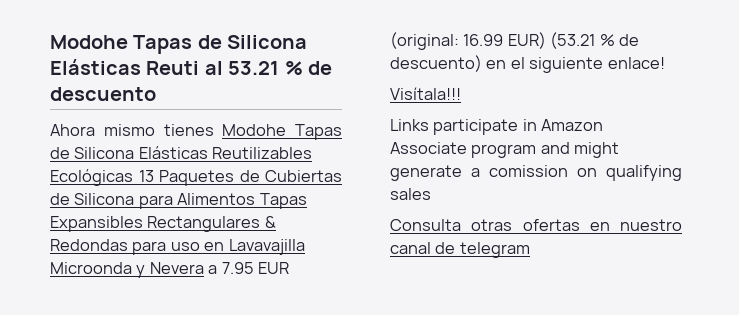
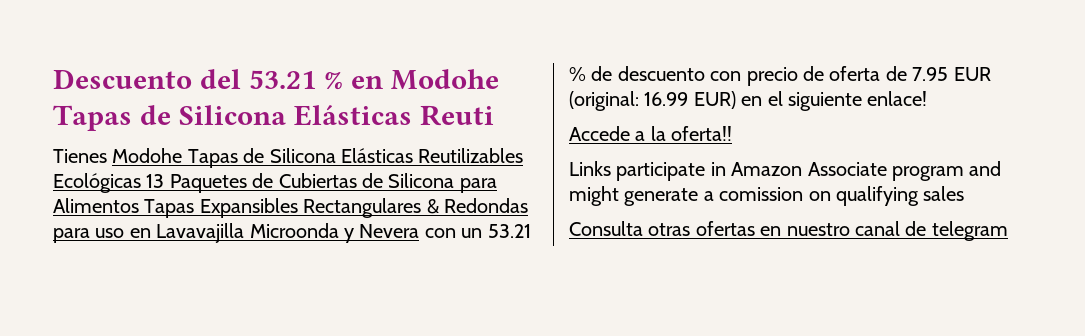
(50, 42) none -> [53,69,383,90] Descuento del 53.21 % en
[204,61,332,75] [50,87,156,101] [50,124,214,136] al 53.21 % de descuento // Ahora mismo tienes -> [53,149,107,163] // Tienes
[208,265,218,274] a -> [424,224,531,238] [569,66,907,86] con un 53.21 % de descuento con precio de oferta de
[550,32,640,49] [390,55,482,72] (53.21 % de descuento) -> (736, 100) none
[390,87,461,100] Visítala!!! -> [569,126,733,141] Accede a la oferta!!

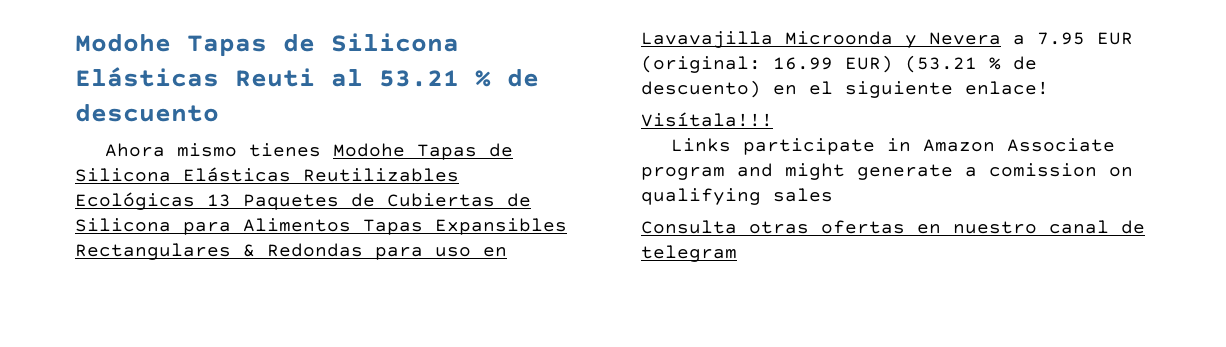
[53,69,383,90] Descuento del 53.21 % en -> (75, 43) none
[53,149,107,163] // Tienes -> [331,69,539,87] [75,104,219,122] [104,143,321,157] al 53.21 % de descuento // Ahora mismo tienes
[424,224,531,238] [569,66,907,86] con un 53.21 % de descuento con precio de oferta de -> [1013,35,1025,45] a
(736, 100) none -> [905,55,1037,73] [641,80,761,98] (53.21 % de descuento)
[569,126,733,141] Accede a la oferta!! -> [641,112,773,127] Visítala!!!

